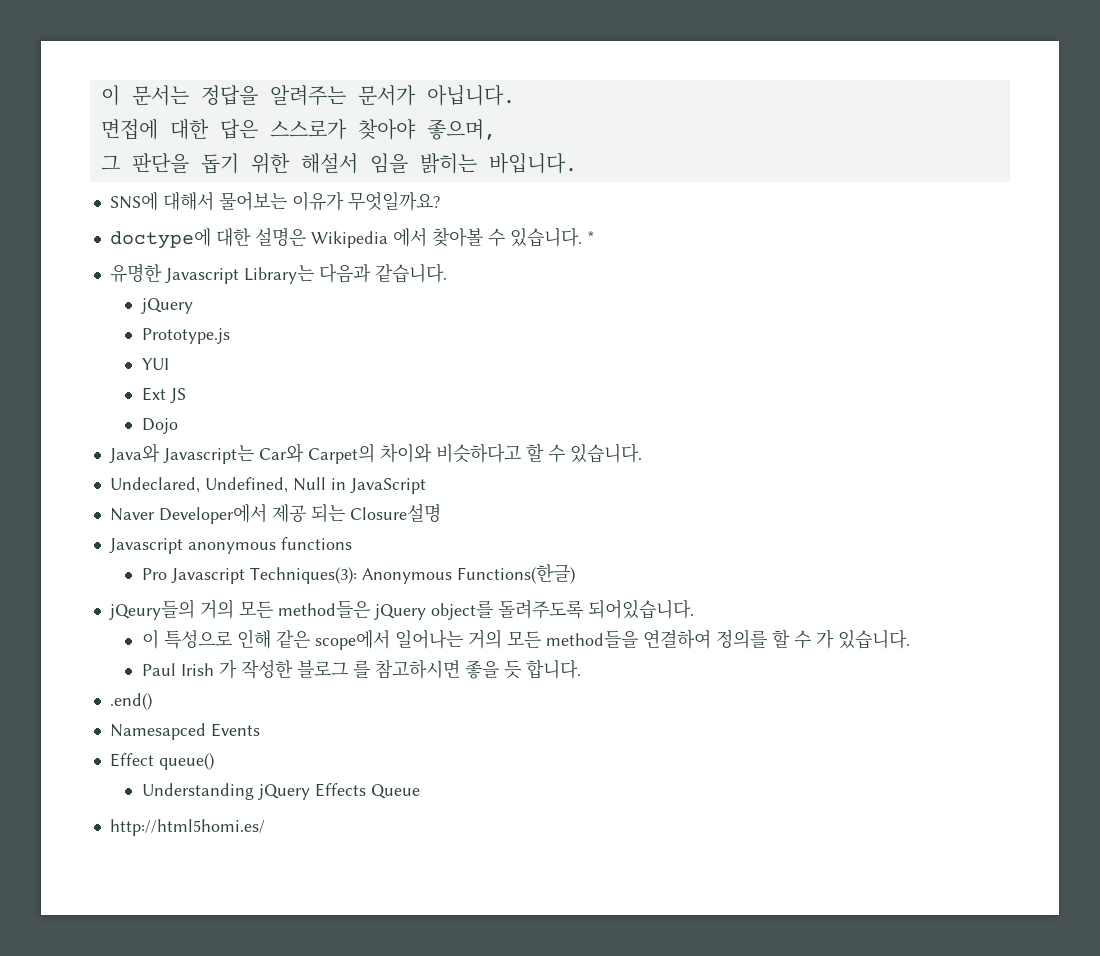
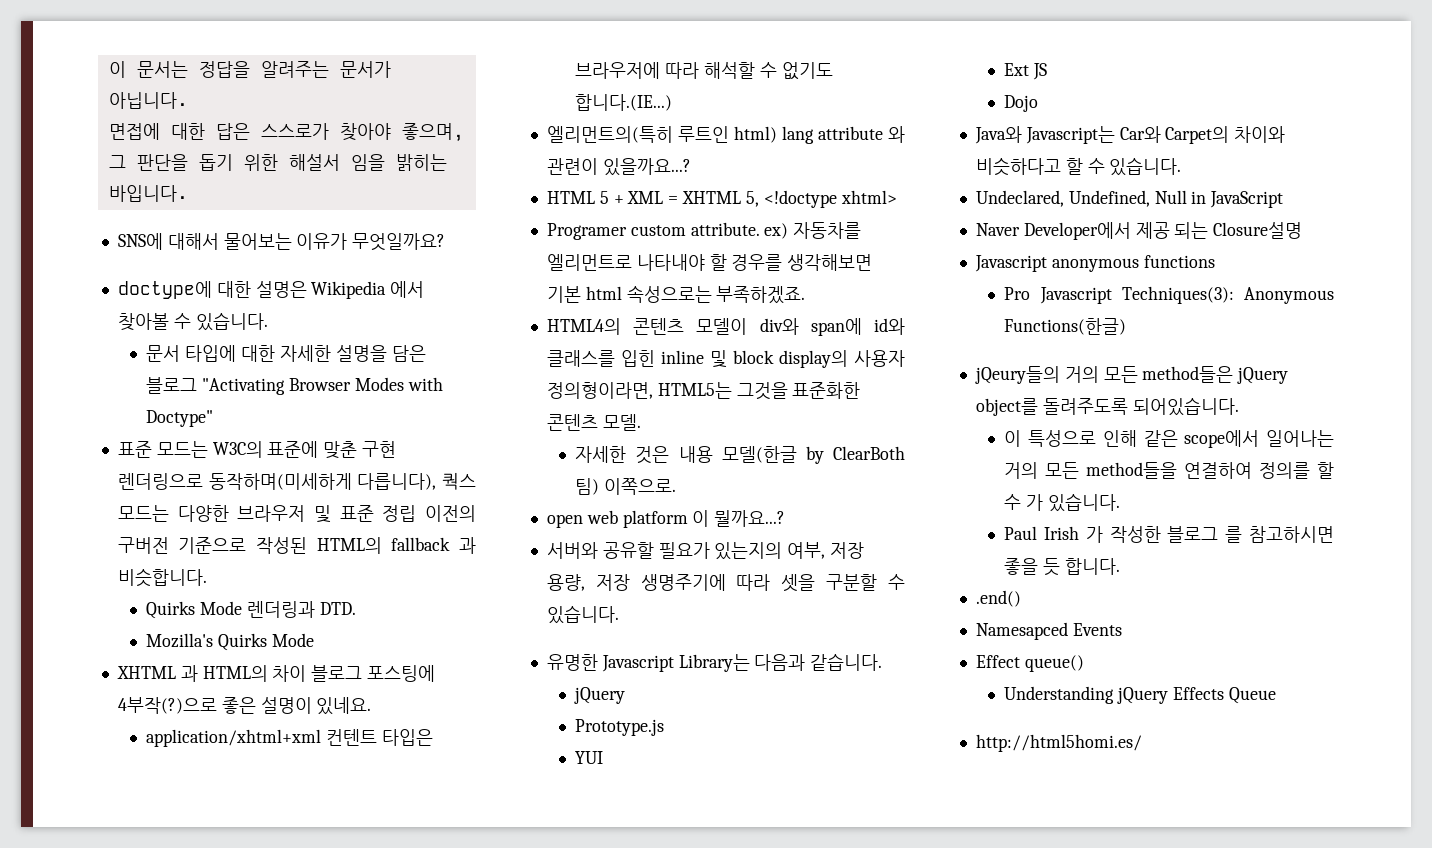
[586,231,595,244] * -> [146,345,426,362] [146,377,443,395] [146,410,214,427] [117,441,397,459] [117,472,476,490] [117,505,476,523] [117,537,476,554] [117,568,207,587] [146,601,356,619] [146,633,315,651] [116,665,436,682] [117,697,372,715] [146,729,434,747] [575,62,833,80] [575,94,673,111] [546,126,905,144] [546,158,691,176] [546,190,897,208] [546,222,862,240] [546,254,873,271] [546,285,806,304] [546,318,905,336] [546,350,905,368] [546,382,861,400] [546,414,641,431] [575,446,905,464] [575,478,677,495] [546,510,786,528] [546,542,865,560] [546,574,905,592] [546,605,619,624] // 문서 타입에 대한 자세한 설명을 담은 블로그 "Activating Browser Modes with Doctype" // 표준 모드는 W3C의 표준에 맞춘 구현 렌더링으로 동작하며(미세하게 다릅니다), 쿽스 모드는 다양한 브라우저 및 표준 정립 이전의 구버전 기준으로 작성된 HTML의 fallback 과 비슷합니다. // Quirks Mode 렌더링과 DTD. // Mozilla's Quirks Mode // XHTML 과 HTML의 차이 블로그 포스팅에 4부작(?)으로 좋은 설명이 있네요. // application/xhtml+xml 컨텐트 타입은 브라우저에 따라 해석할 수 없기도 합니다.(IE...) // 엘리먼트의(특히 루트인 html) lang attribute 와 관련이 있을까요...? // HTML 5 + XML = XHTML 5, <!doctype xhtml> // Programer custom attribute. ex) 자동차를 엘리먼트로 나타내야 할 경우를 생각해보면 기본 html 속성으로는 부족하겠죠. // HTML4의 콘텐츠 모델이 div와 span에 id와 클래스를 입힌 inline 및 block display의 사용자 정의형이라면, HTML5는 그것을 표준화한 콘텐츠 모델. // 자세한 것은 내용 모델(한글 by ClearBoth 팀) 이쪽으로. // open web platform 이 뭘까요...? // 서버와 공유할 필요가 있는지의 여부, 저장 용량, 저장 생명주기에 따라 셋을 구분할 수 있습니다.

